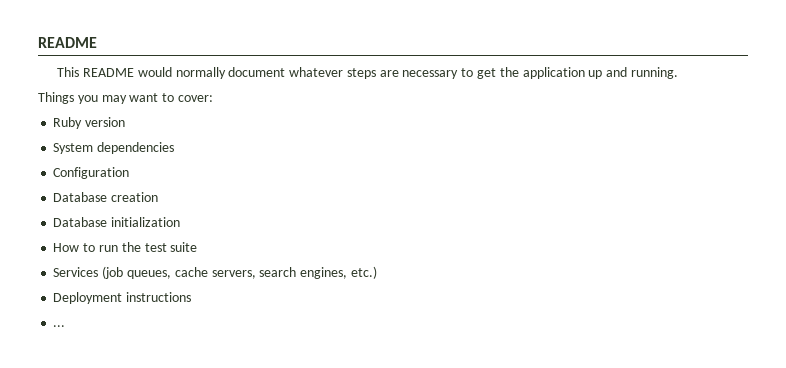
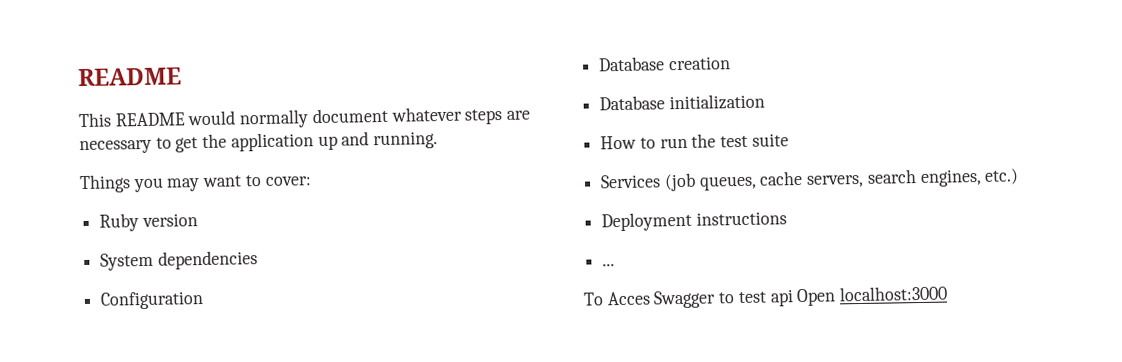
(66, 326) none -> [583,285,949,309] // To Acces Swagger to test api Open localhost:3000

